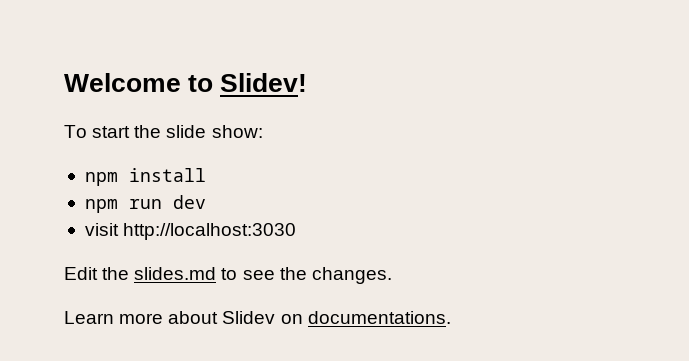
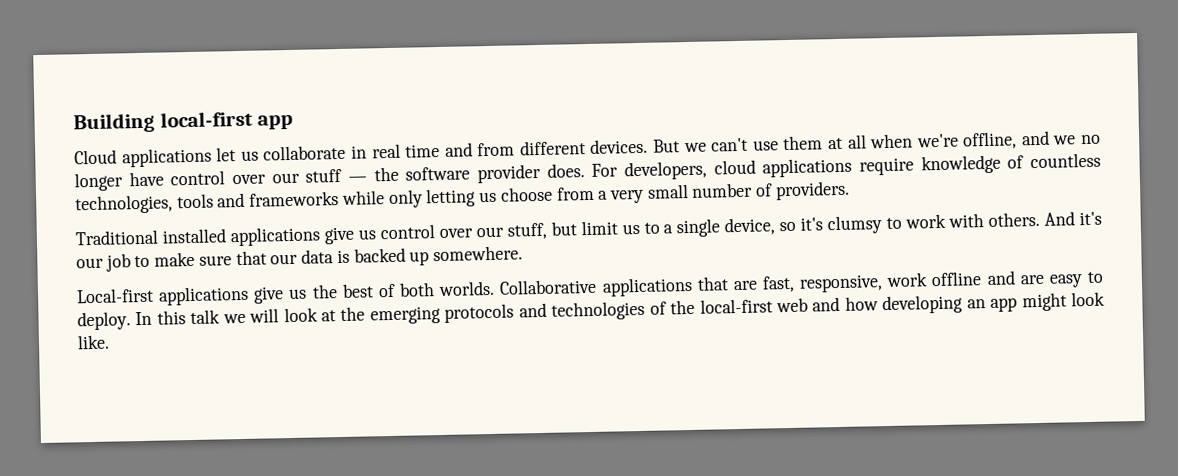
[64,73,308,92] [64,125,263,138] [84,168,206,186] [84,195,206,213] [84,223,297,240] [64,267,392,284] [64,311,451,324] Welcome to Slidev! // To start the slide show: // npm install // npm run dev // visit http://localhost:3030 // Edit the slides.md to see the changes. // Learn more about Slidev on documentations. -> [73,110,294,134] [74,130,1102,168] [74,152,1101,192] [75,180,850,215] [75,211,1103,247] [76,245,523,272] [76,270,1104,306] [77,291,1105,331] [77,334,110,350] Building local-first app // Cloud applications let us collaborate in real time and from different devices. But we can't use them at all when we're offline, and we no longer have control over our stuff — the software provider does. For developers, cloud applications require knowledge of countless technologies, tools and frameworks while only letting us choose from a very small number of providers. // Traditional installed applications give us control over our stuff, but limit us to a single device, so it's clumsy to work with others. And it's our job to make sure that our data is backed up somewhere. // Local-first applications give us the best of both worlds. Collaborative applications that are fast, responsive, work offline and are easy to deploy. In this talk we will look at the emerging protocols and technologies of the local-first web and how developing an app might look like.

